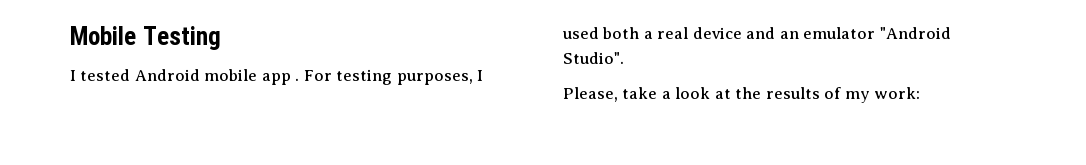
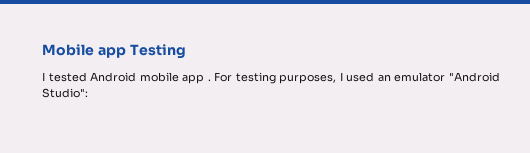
(136, 35) none -> [97,47,126,58] app
[602,27,951,39] [563,52,624,64] [563,87,921,103] both a real device and an emulator "Android Studio". // Please, take a look at the results of my work: -> [377,72,501,82] [42,88,88,98] an emulator "Android Studio":

